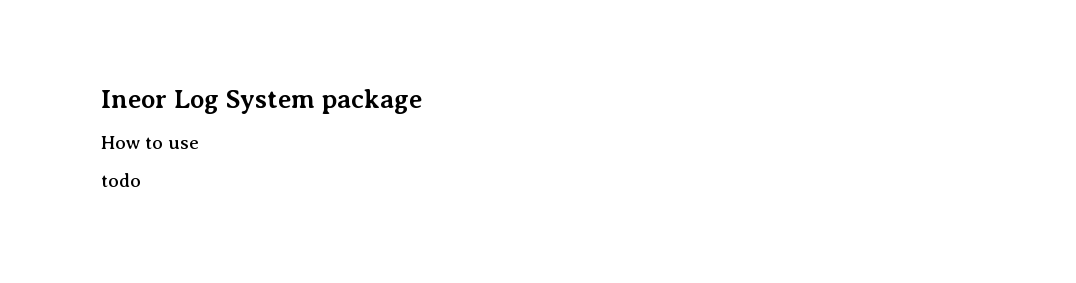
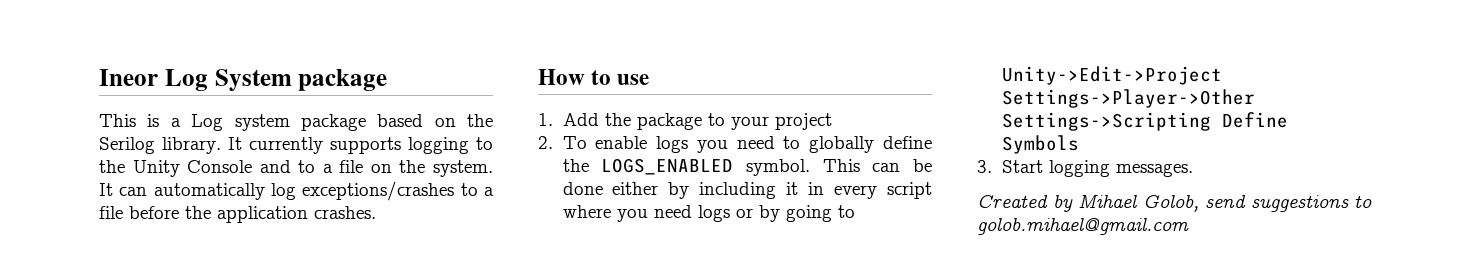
[101,136,200,149] [101,173,141,187] How to use // todo -> [99,114,493,131] [99,137,493,154] [99,160,493,177] [99,181,494,201] [99,206,376,223] [538,69,650,85] [538,113,832,130] [538,136,932,153] [562,158,932,176] [562,182,932,199] [562,205,855,222] [1001,66,1222,85] [1001,89,1255,108] [1001,112,1288,131] [1001,135,1079,154] [977,160,1193,177] [977,194,1372,212] [977,218,1189,235] This is a Log system package based on the Serilog library. It currently supports logging to the Unity Console and to a file on the system. It can automatically log exceptions/crashes to a file before the application crashes. // How to use // 1. Add the package to your project // 2. To enable logs you need to globally define the LOGS_ENABLED symbol. This can be done either by including it in every script where you need logs or by going to Unity->Edit->Project Settings->Player->Other Settings->Scripting Define Symbols // 3. Start logging messages. // Created by Mihael Golob, send suggestions to golob.mihael@gmail.com

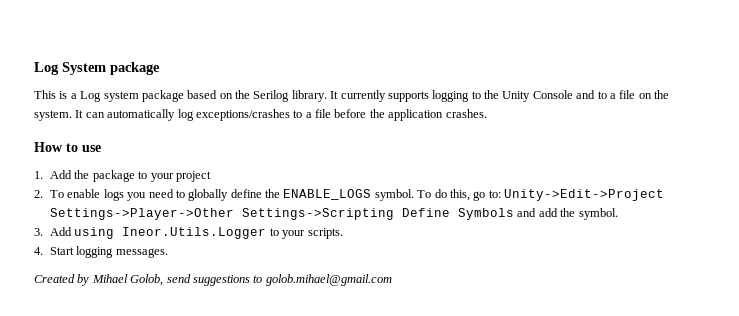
[99,69,158,86] Ineor -> (34, 68) none
[601,158,932,176] [562,182,932,199] [562,205,855,222] LOGS_ENABLED symbol. This can be done either by including it in every script where you need logs or by going to -> [283,189,501,201] ENABLE_LOGS symbol. To do this, go to:
[977,160,992,173] // 3. -> [517,208,618,220] [34,227,343,239] [34,247,43,255] and add the symbol. // 3. Add using Ineor.Utils.Logger to your scripts. // 4.

